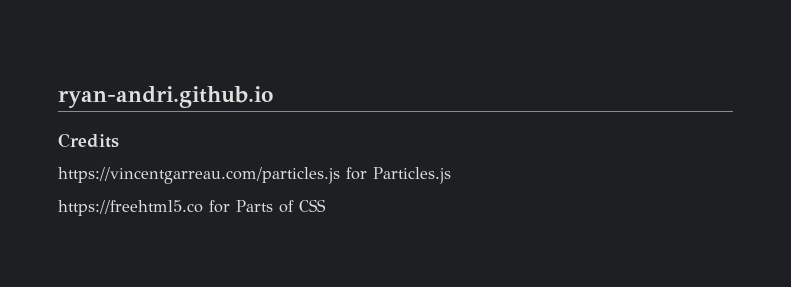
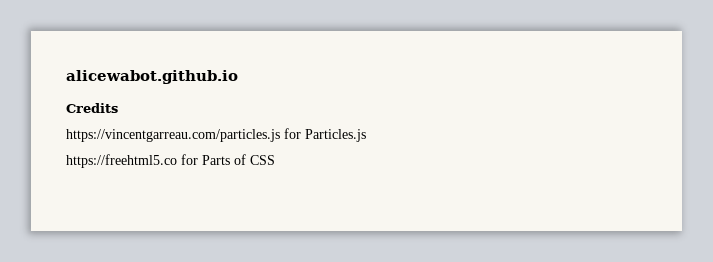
[58,86,273,108] ryan-andri.github.io -> [66,70,238,84] alicewabot.github.io

